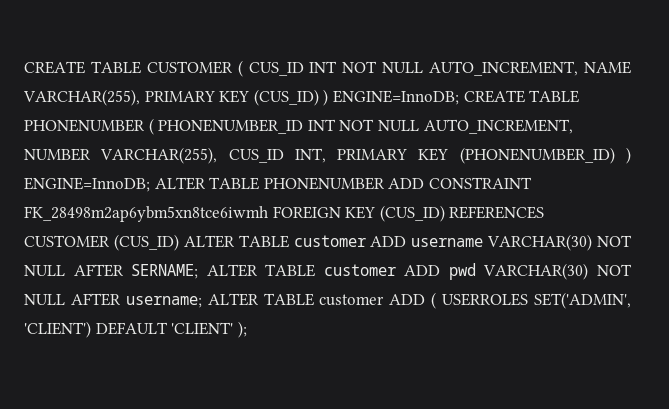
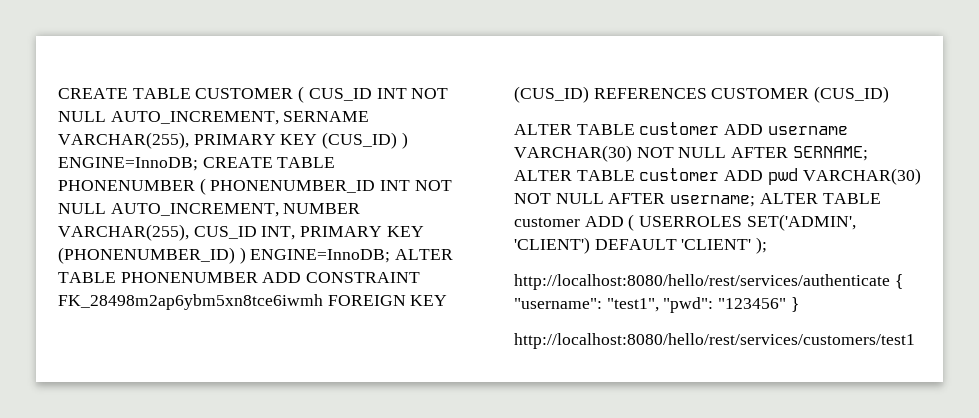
[583,61,631,74] NAME -> [283,111,370,122] SERNAME
(179, 242) none -> (890, 94) //
(247, 329) none -> [514,274,903,290] [514,297,799,313] [514,333,915,349] // http://localhost:8080/hello/rest/services/authenticate { "username": "test1", "pwd": "123456" } // http://localhost:8080/hello/rest/services/customers/test1

